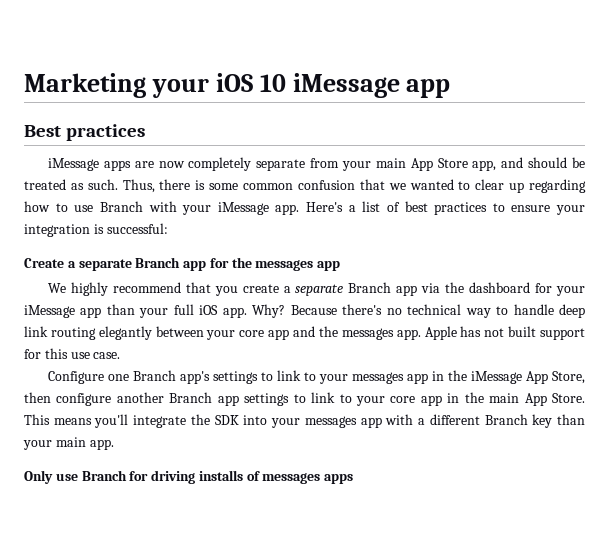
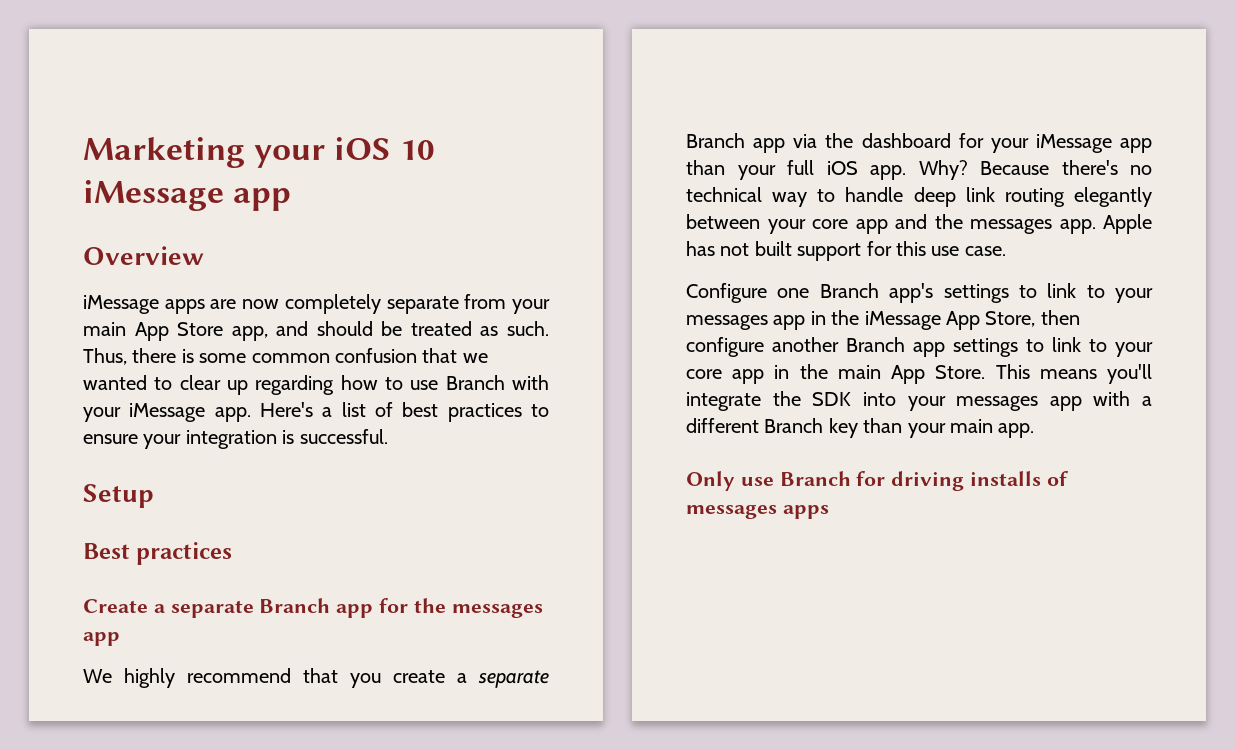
[24,124,146,141] Best practices -> [83,246,204,265] Overview
[106,223,168,234] successful: -> [299,429,388,444] [83,484,154,508] [83,542,233,565] successful. // Setup // Best practices

